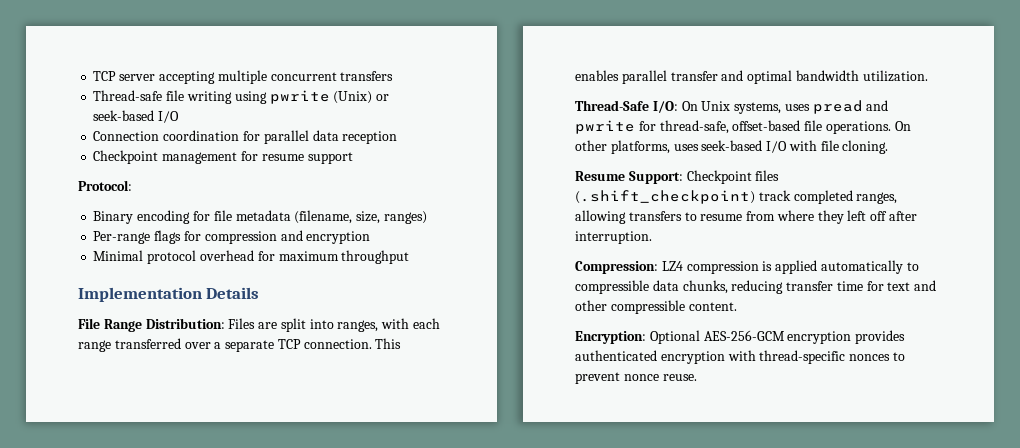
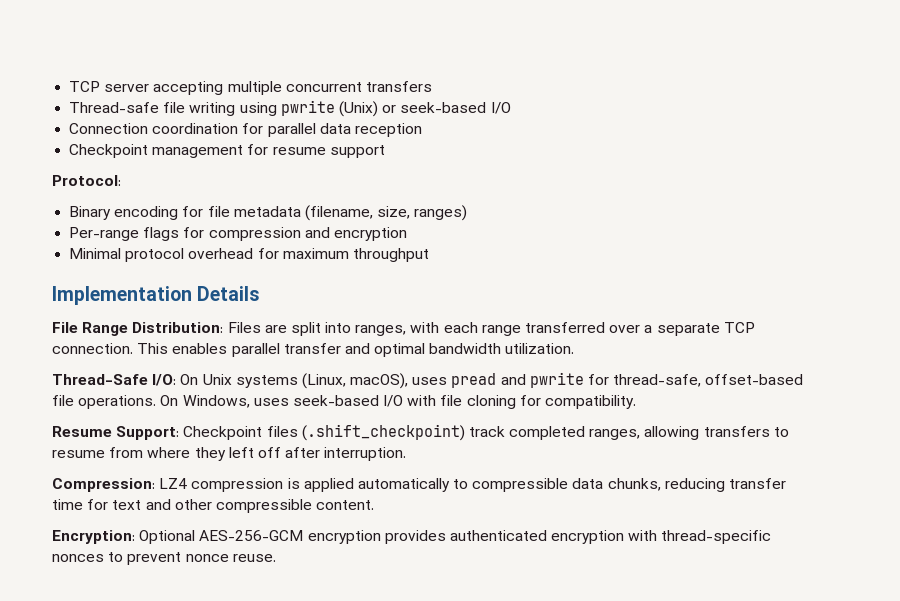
[734,102,782,114] systems, -> [235,373,409,389] systems (Linux, macOS),
[575,140,670,154] other platforms, -> [182,395,250,408] Windows,
[842,140,889,154] cloning. -> [466,395,637,409] cloning for compatibility.

